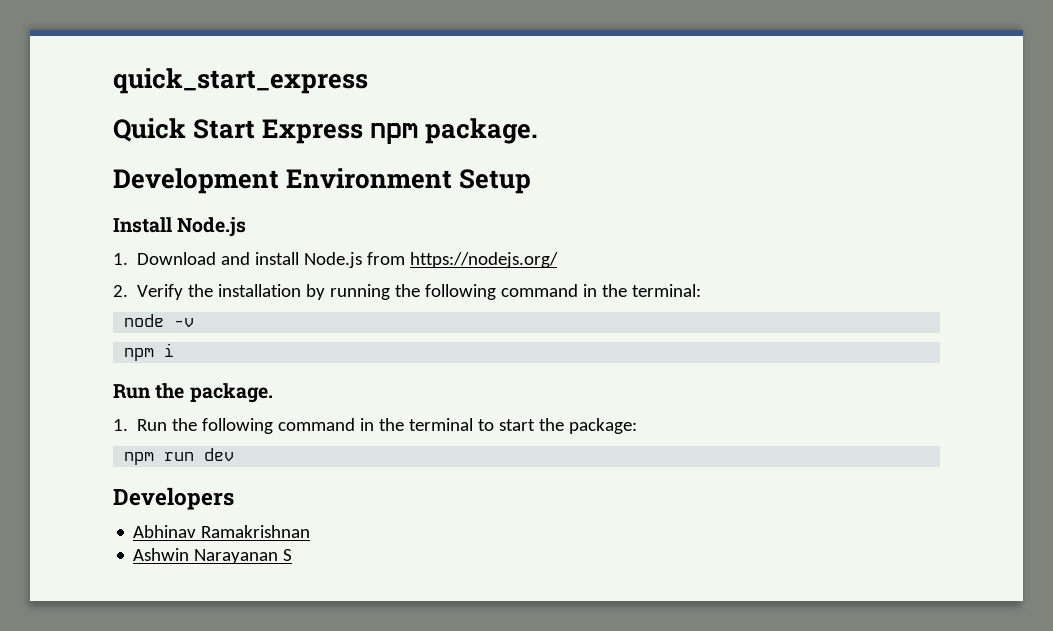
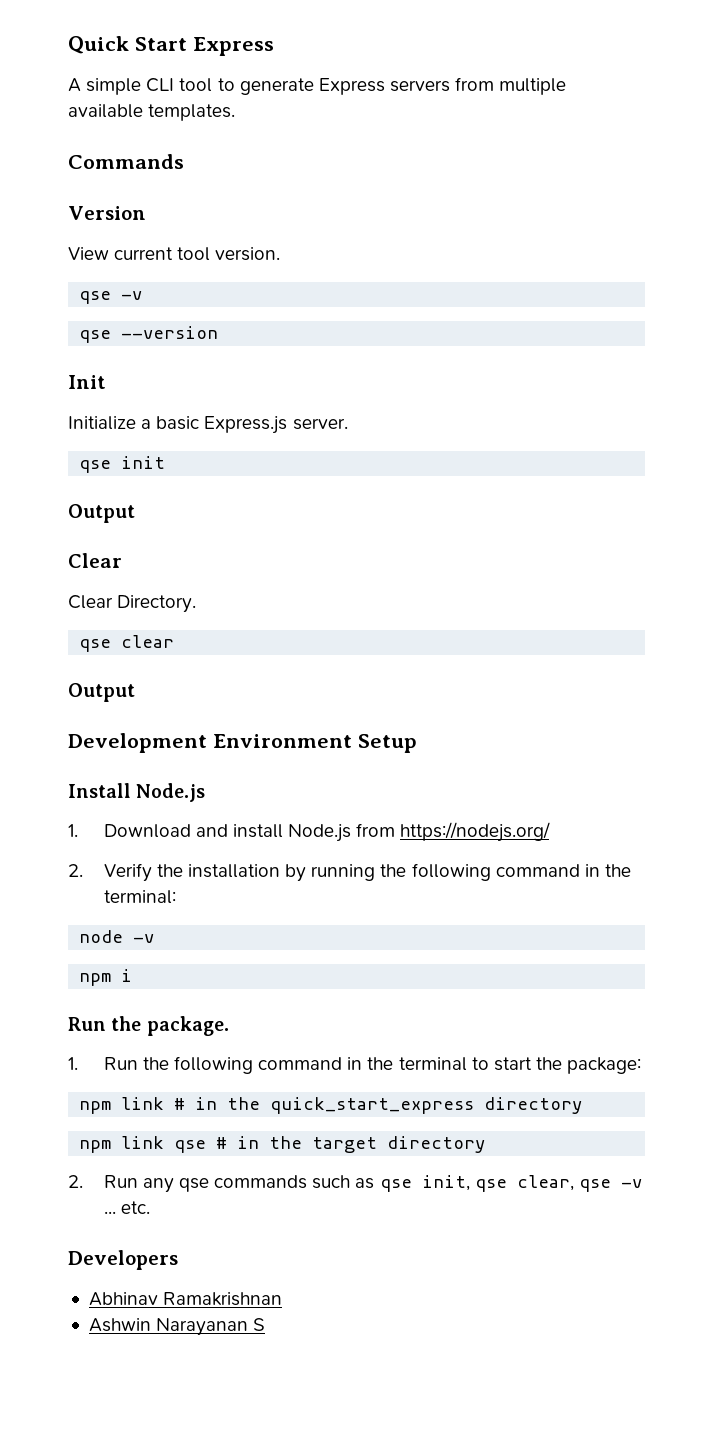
[113,68,368,94] quick_start_express // -> (68, 45) none
[370,118,539,144] npm package. -> [68,77,567,95] [68,104,236,121] [68,154,184,169] [68,206,146,220] [68,247,281,261] [79,291,143,304] [79,326,219,343] [68,375,106,389] [68,416,348,434] [79,456,166,473] [68,504,135,523] [68,553,122,568] [68,595,197,613] [79,635,175,652] [68,683,135,702] // A simple CLI tool to generate Express servers from multiple available templates. // Commands // Version // View current tool version. // qse -v // qse --version // Init // Initialize a basic Express.js server. // qse init // Output // Clear // Clear Directory. // qse clear // Output
[164,448,235,461] run dev -> [121,1097,583,1114] [79,1136,486,1153] [68,1175,642,1193] [103,1201,150,1214] link # in the quick_start_express directory // npm link qse # in the target directory // 2. Run any qse commands such as qse init, qse clear, qse -v ... etc.

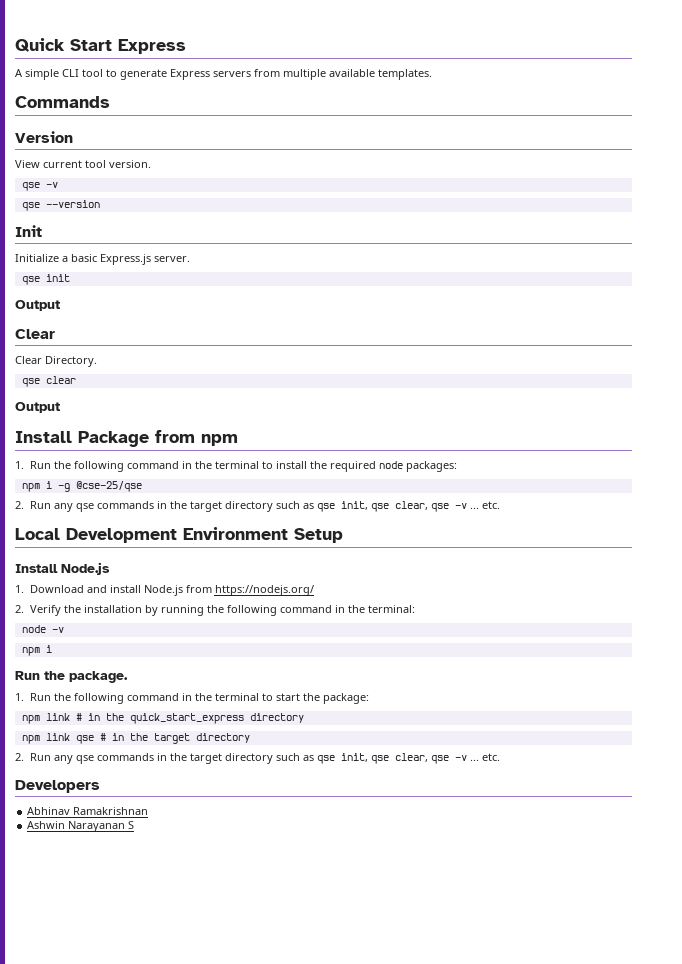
(135, 692) none -> [15,430,238,447] [15,461,457,472] [21,481,142,492] [15,501,500,512] [15,528,60,540] Install Package from npm // 1. Run the following command in the terminal to install the required node packages: // npm i -g @cse-25/qse // 2. Run any qse commands in the target directory such as qse init, qse clear, qse -v ... etc. // Local
(308, 1182) none -> [156,753,273,764] in the target directory

